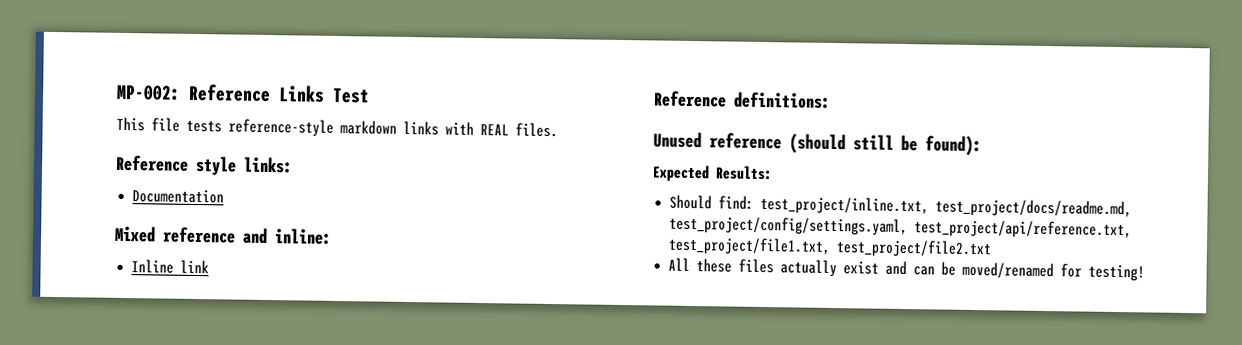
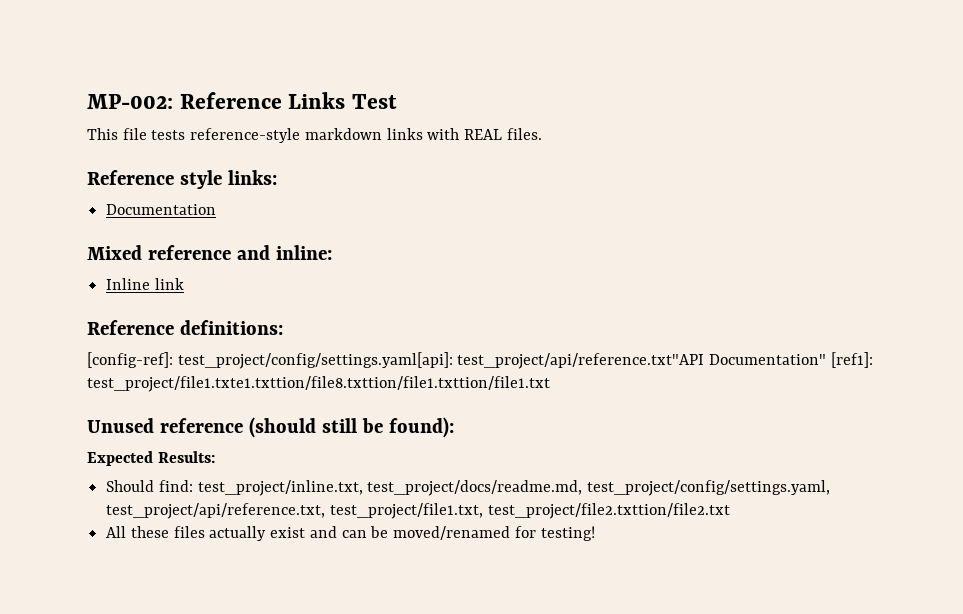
(831, 100) none -> [87,352,873,369] [87,376,550,392] // [config-ref]: test_project/config/settings.yaml[api]: test_project/api/reference.txt"API Documentation" [ref1]: test_project/file1.txte1.txttion/file8.txttion/file1.txttion/file1.txt
[836,239,993,259] test_project/file2.txt -> [487,503,730,519] test_project/file2.txttion/file2.txt

